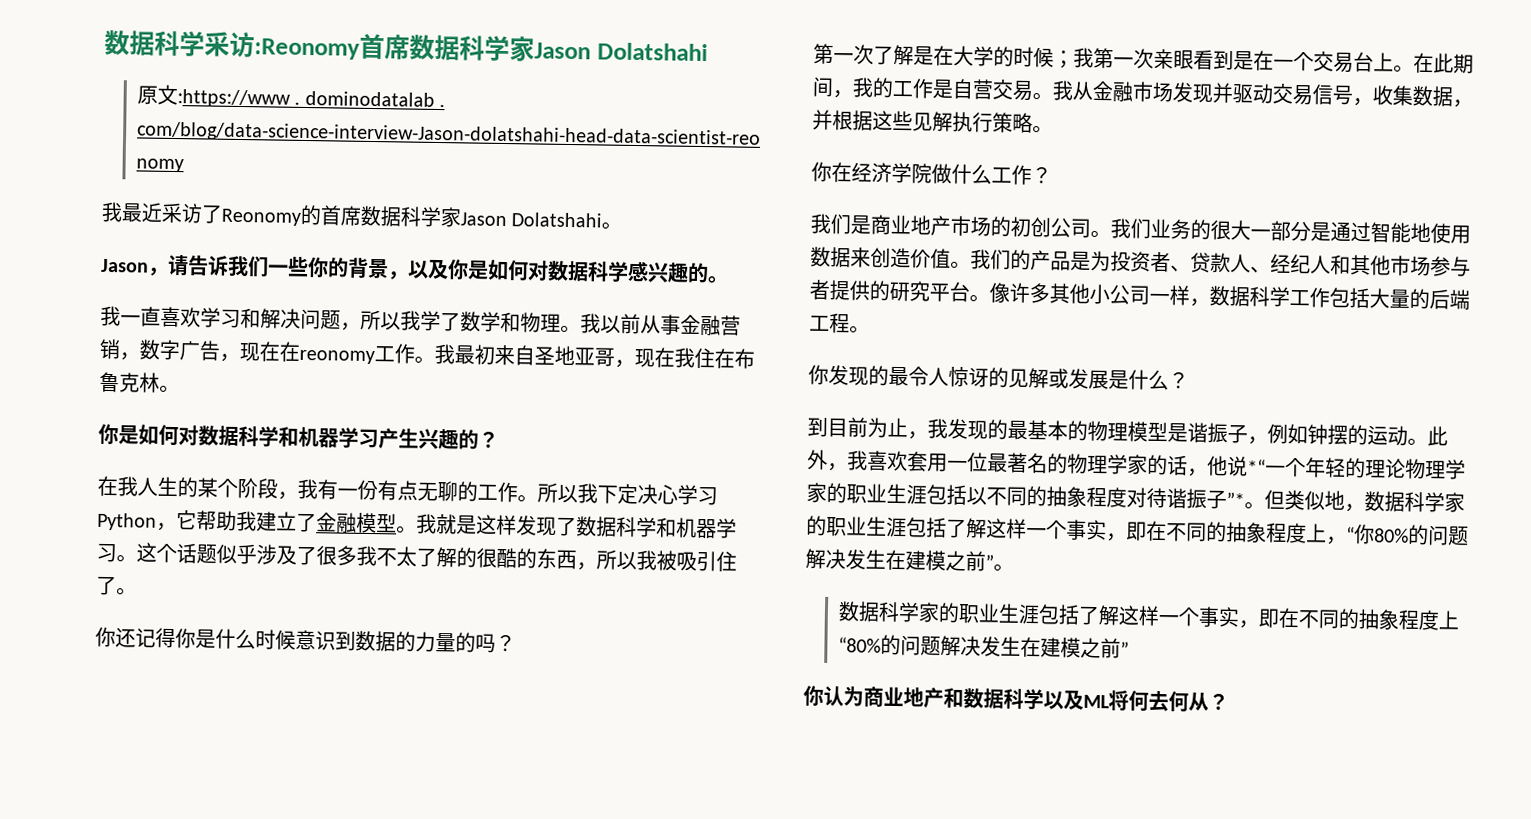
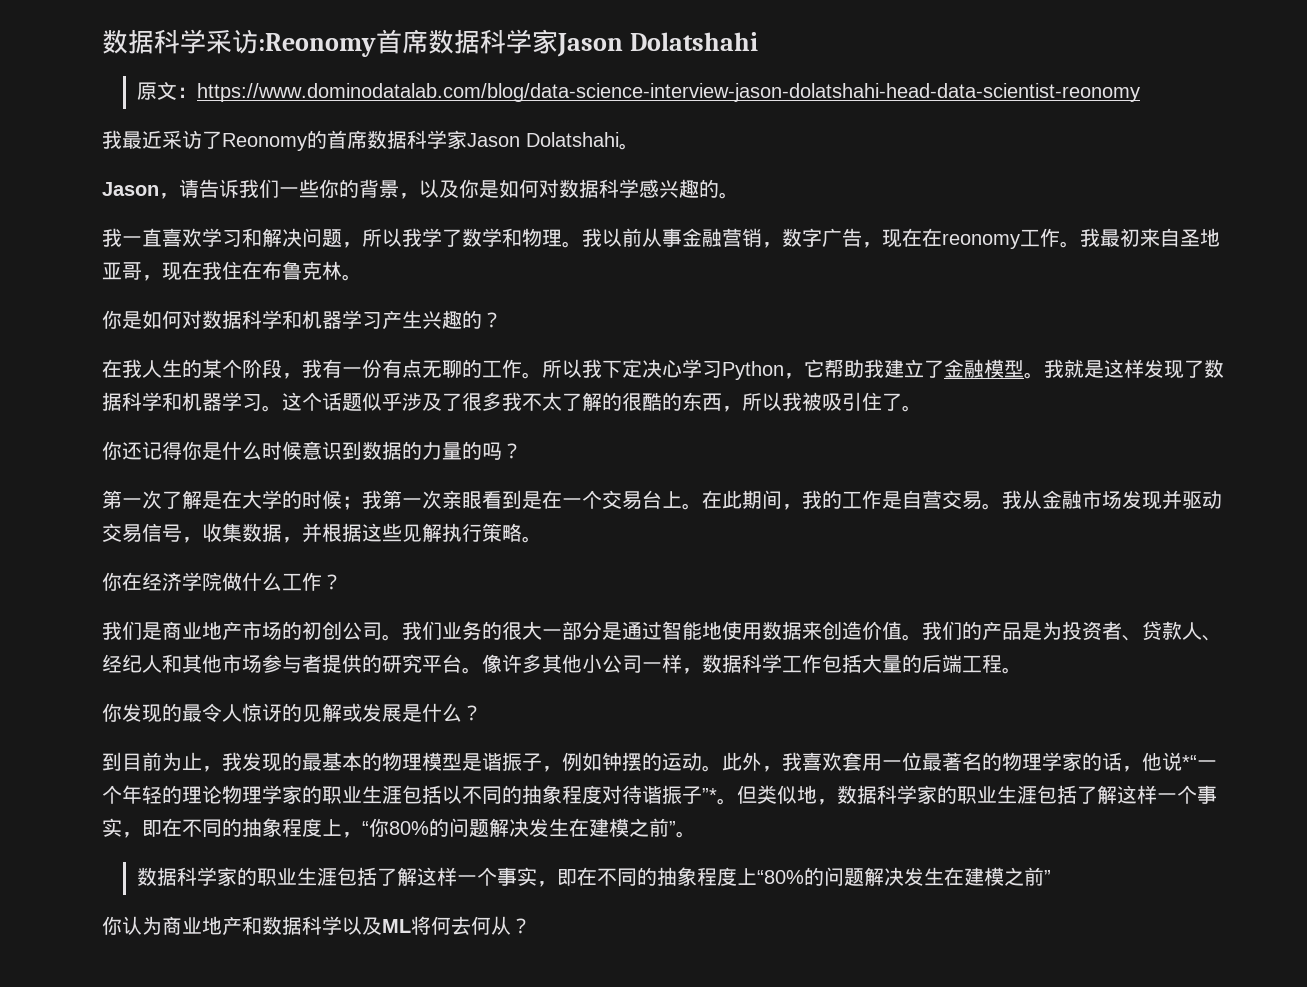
[176,89,445,108] [136,121,761,148] [135,158,184,173] :https://www . dominodatalab . com/blog/data-science-interview-Jason-dolatshahi-head-data-scientist-reo nomy -> [177,83,1141,102] ：https://www.dominodatalab.com/blog/data-science-interview-jason-dolatshahi-head-data-scientist-reonomy

